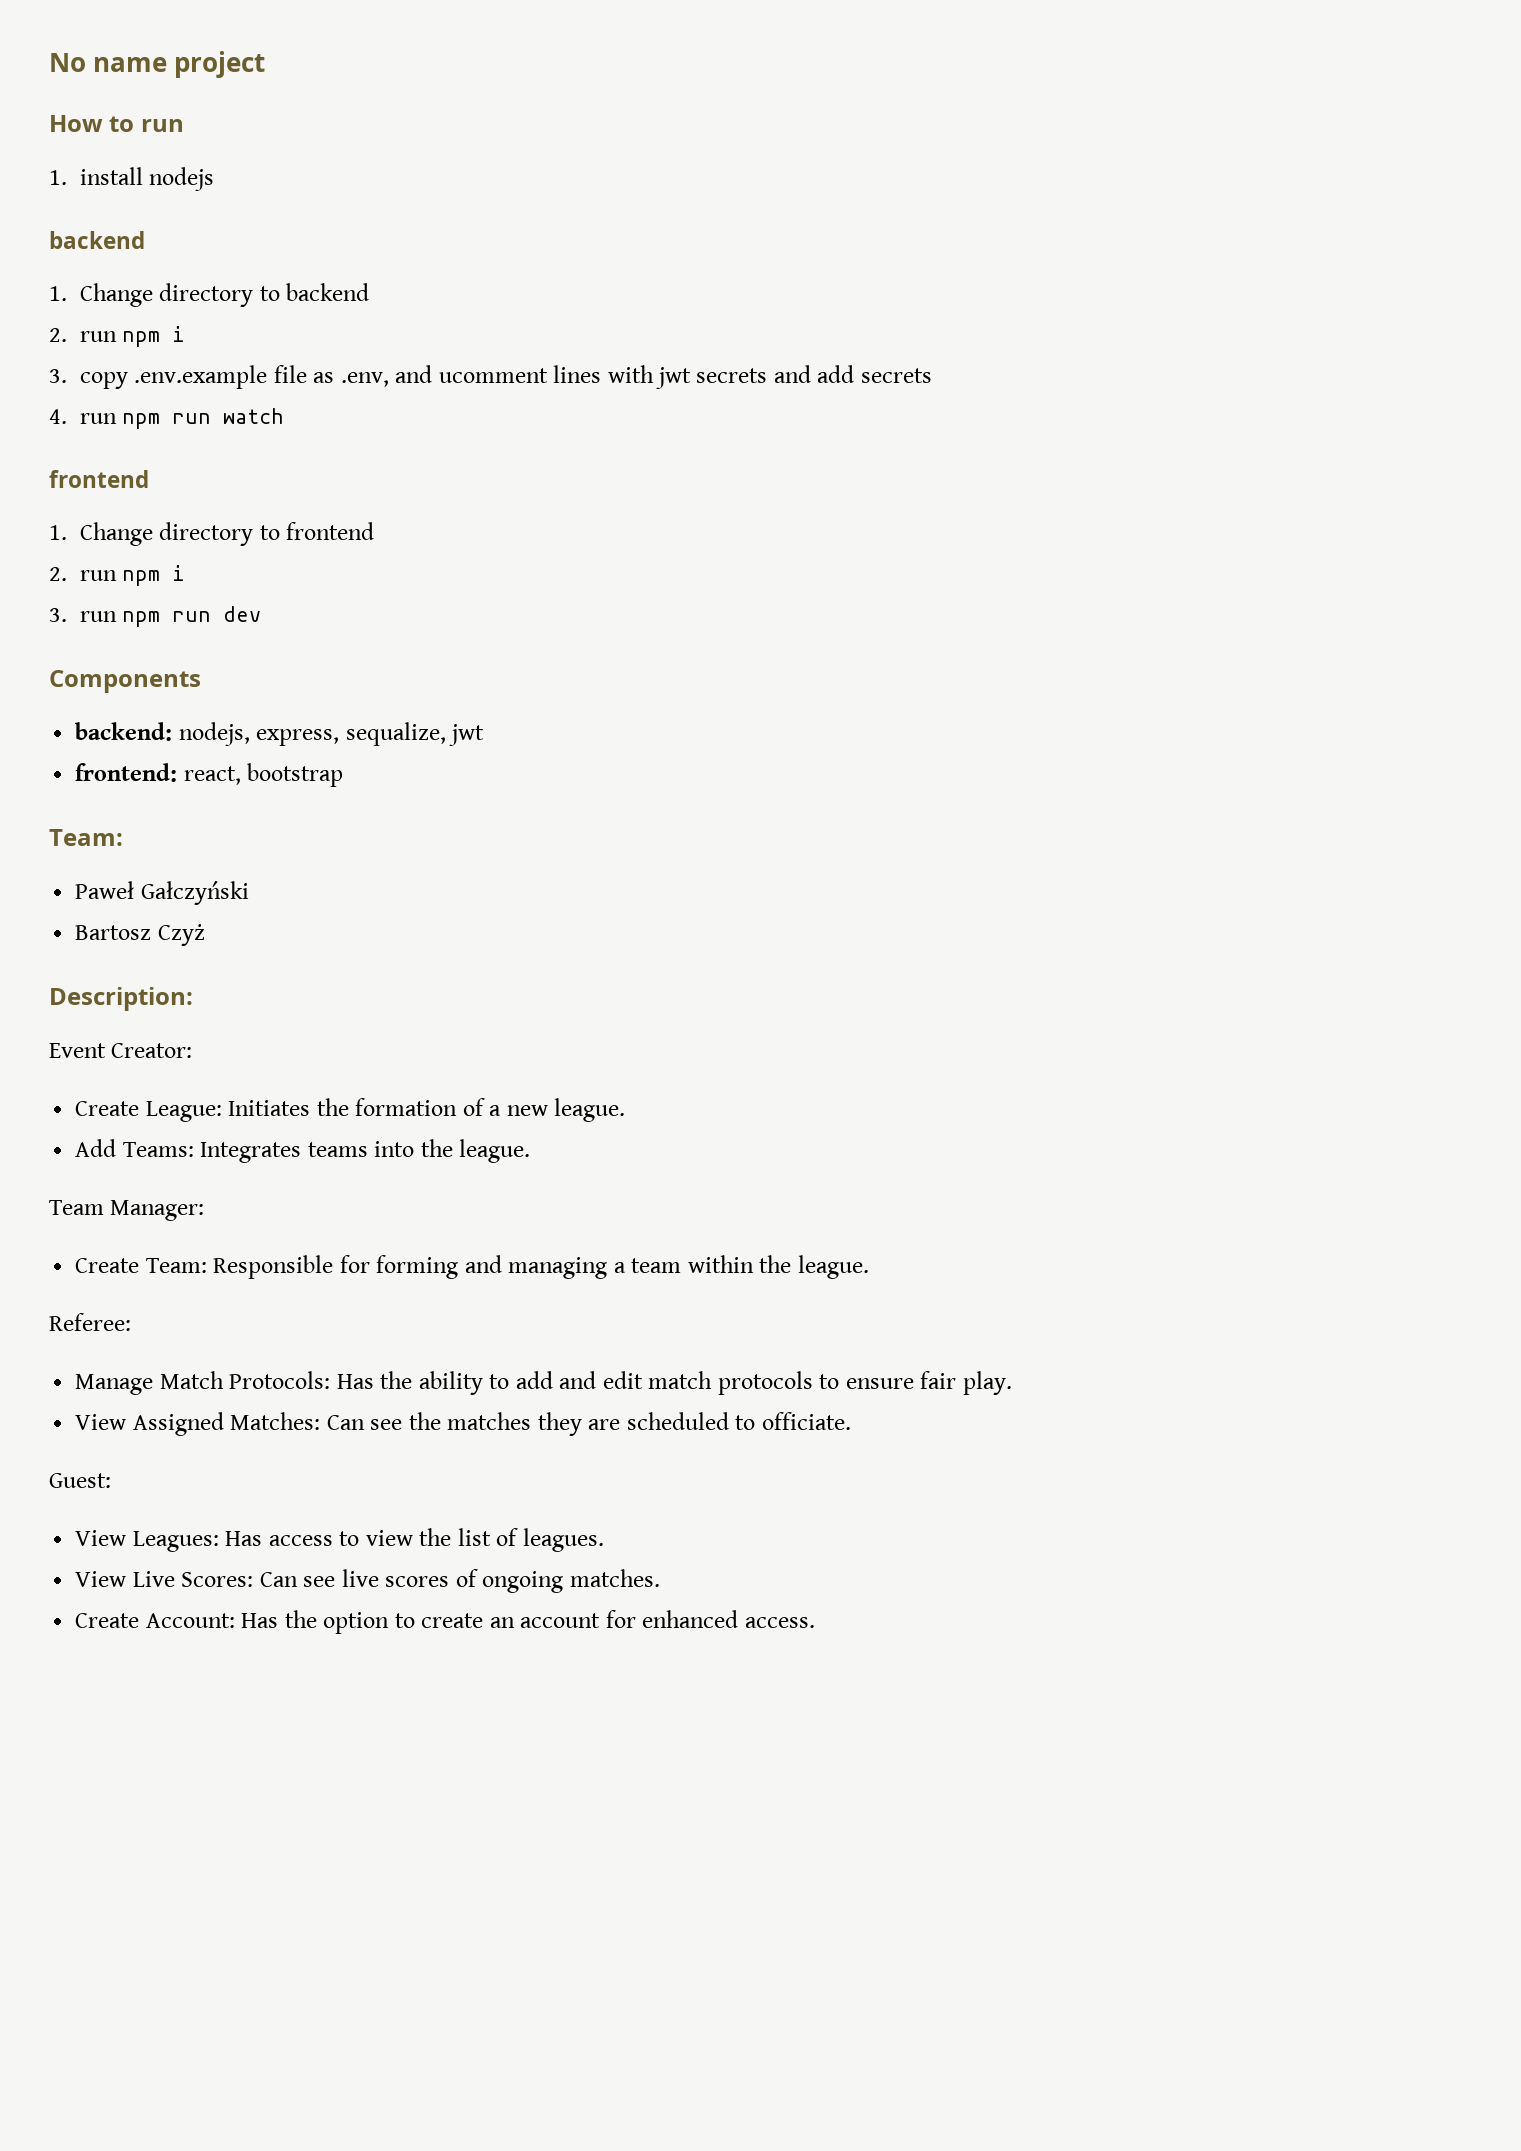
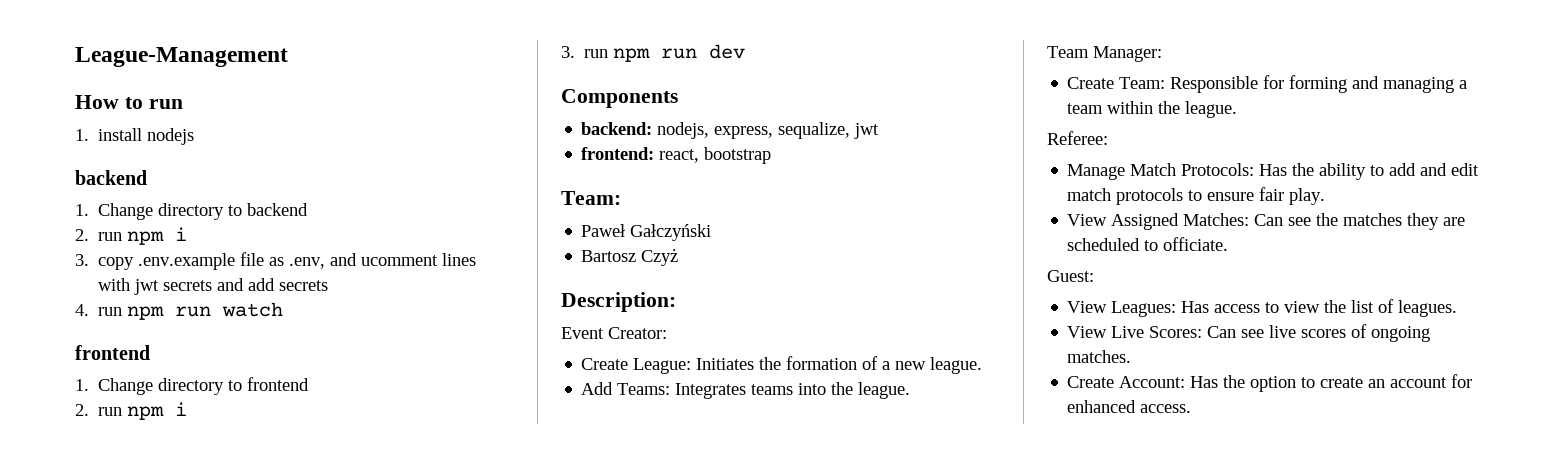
[49,51,266,78] No name project -> [75,47,288,67] League-Management

